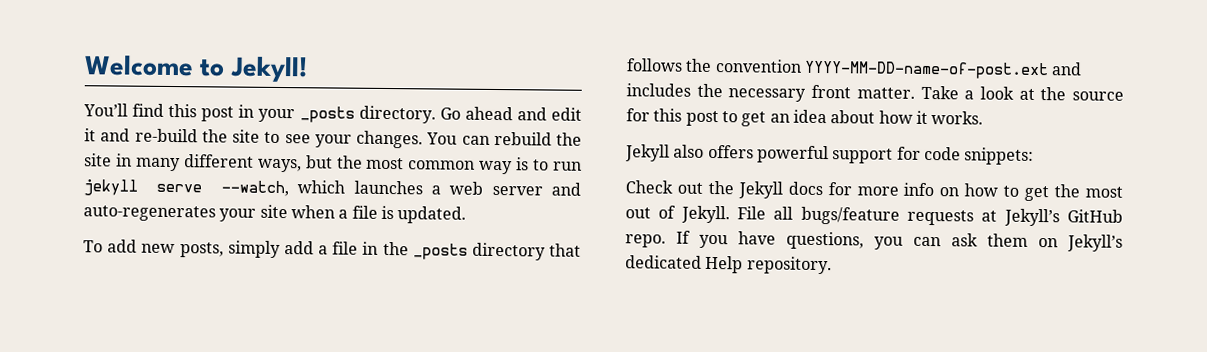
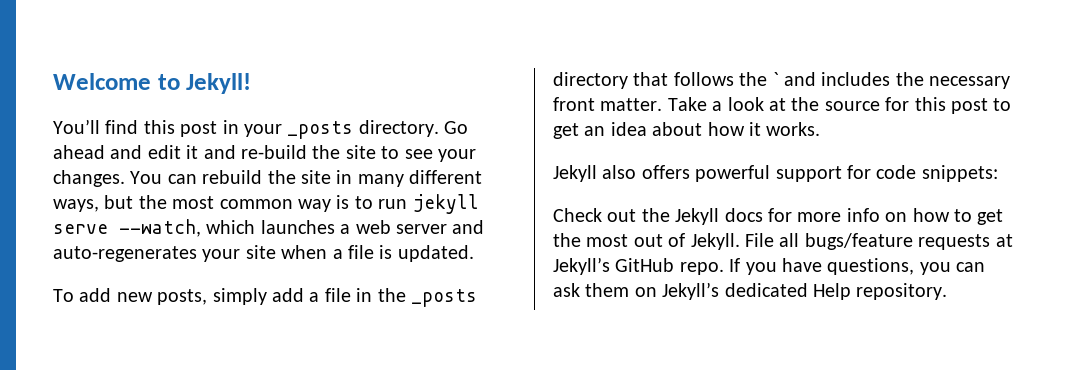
[714,59,1049,80] convention YYYY-MM-DD-name-of-post.ext -> [772,72,779,86] `

